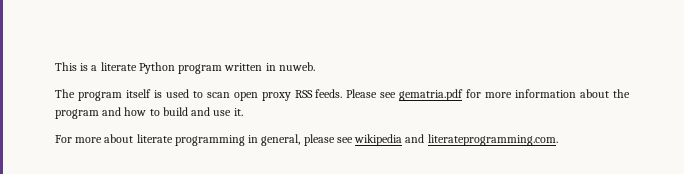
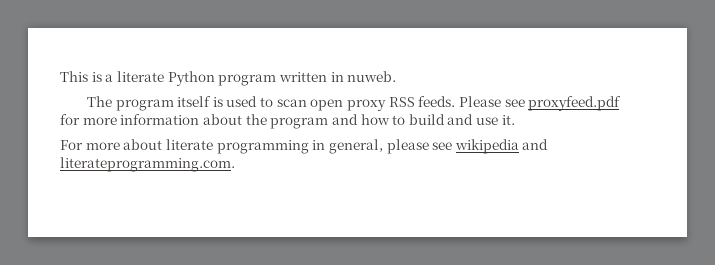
[399,89,464,101] gematria.pdf -> [528,96,622,111] proxyfeed.pdf

